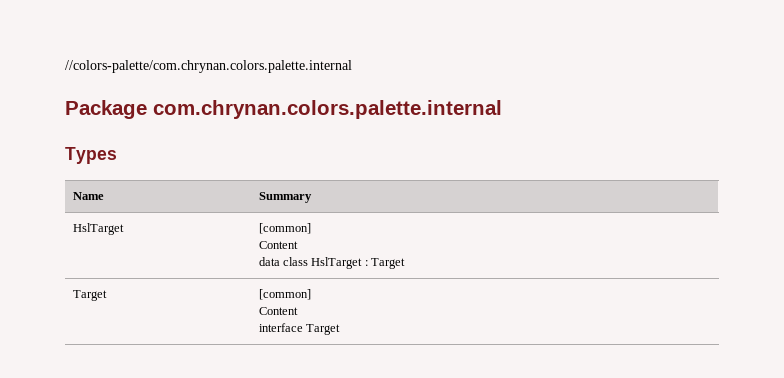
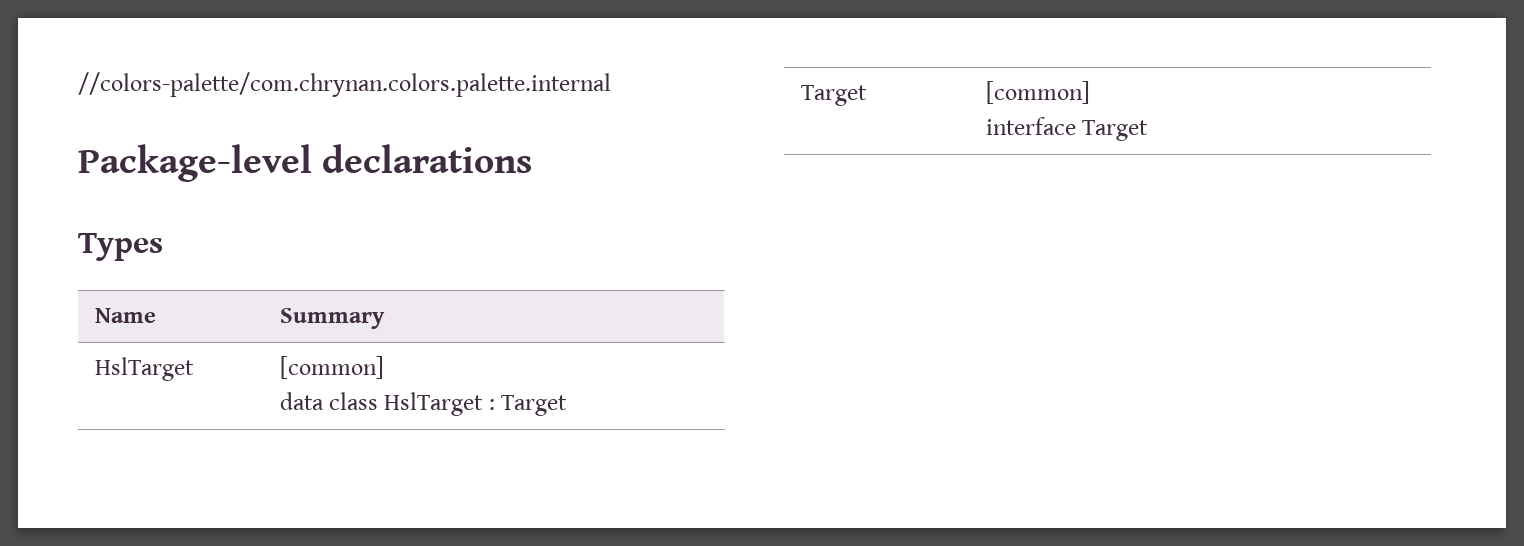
[65,100,502,119] Package com.chrynan.colors.palette.internal -> [78,144,533,182] Package-level declarations
[258,241,298,249] // Content -> (384, 367) none
[258,307,298,315] // Content -> (1090, 92) none

